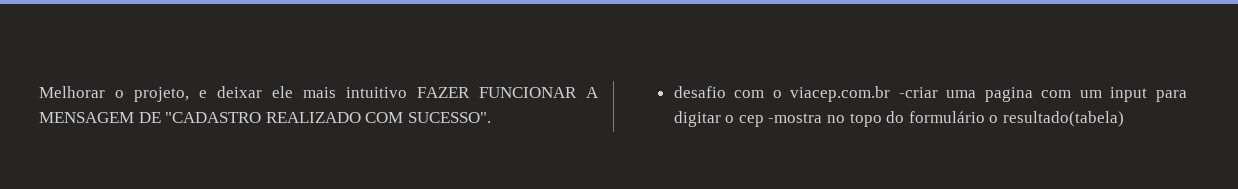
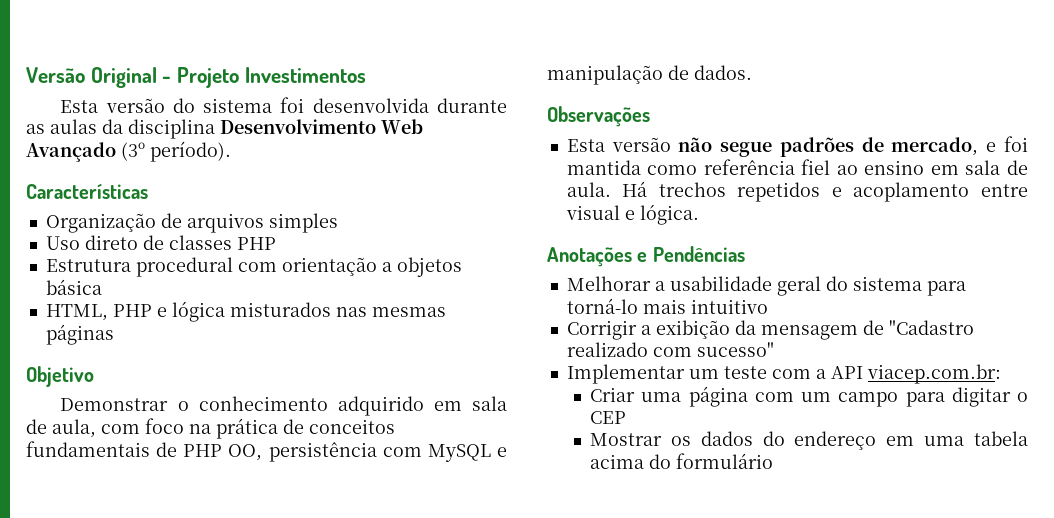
[39,86,599,102] [39,112,491,123] [673,86,1033,102] Melhorar o projeto, e deixar ele mais intuitivo FAZER FUNCIONAR A MENSAGEM DE "CADASTRO REALIZADO COM SUCESSO". // desafio com o viacep.com.br -criar uma pagina -> [26,67,366,88] [60,97,507,113] [26,119,423,139] [26,141,231,162] [26,184,148,199] [45,213,338,233] [45,235,276,250] [45,257,462,277] [45,279,102,295] [45,301,446,322] [45,324,114,345] [26,366,94,387] [60,396,507,416] [26,418,395,439] [26,441,508,462] [547,65,752,85] [547,106,650,127] [566,136,1028,157] [566,159,1028,175] [566,181,1028,202] [565,204,699,225] [547,246,745,267] [566,276,966,296] [566,298,768,314] [566,320,974,340] [566,342,774,357] [566,364,1001,384] [590,386,748,407] Versão Original - Projeto Investimentos // Esta versão do sistema foi desenvolvida durante as aulas da disciplina Desenvolvimento Web Avançado (3º período). // Características // Organização de arquivos simples // Uso direto de classes PHP // Estrutura procedural com orientação a objetos básica // HTML, PHP e lógica misturados nas mesmas páginas // Objetivo // Demonstrar o conhecimento adquirido em sala de aula, com foco na prática de conceitos fundamentais de PHP OO, persistência com MySQL e manipulação de dados. // Observações // Esta versão não segue padrões de mercado, e foi mantida como referência fiel ao ensino em sala de aula. Há trechos repetidos e acoplamento entre visual e lógica. // Anotações e Pendências // Melhorar a usabilidade geral do sistema para torná-lo mais intuitivo // Corrigir a exibição da mensagem de "Cadastro realizado com sucesso" // Implementar um teste com a API viacep.com.br: // Criar uma página
[1110,87,1148,102] input -> [838,392,899,407] campo
[738,111,1124,127] cep -mostra no topo do formulário o resultado(tabela) -> [590,411,627,424] [590,431,1028,450] [590,453,774,469] CEP // Mostrar os dados do endereço em uma tabela acima do formulário

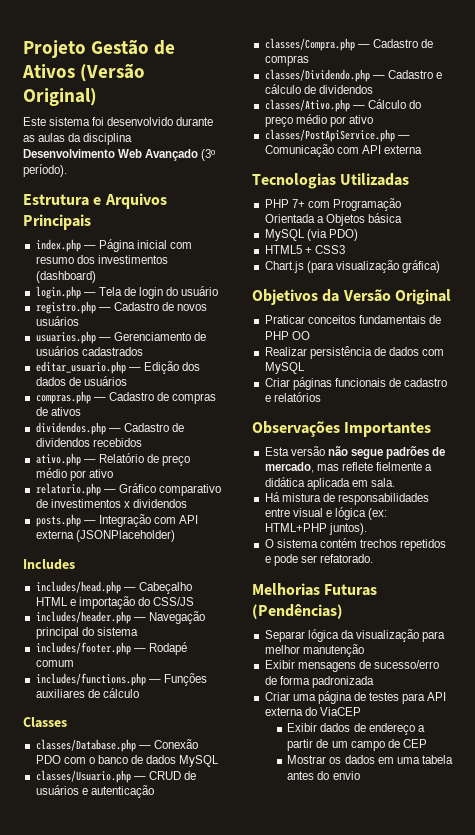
[26,67,366,88] [60,98,195,113] Versão Original - Projeto Investimentos // Esta versão do -> [23,39,176,58] [22,63,146,82] [23,88,97,106] [23,117,46,126] Projeto Gestão de Ativos (Versão Original) // Este
[312,98,429,113] desenvolvida -> [107,117,174,126] desenvolvido
[26,184,148,199] [45,213,338,233] [45,235,276,250] [45,257,462,277] [45,279,102,295] [45,301,446,322] [45,324,114,345] [26,366,94,387] [60,396,507,416] [26,418,395,439] [26,441,508,462] [547,65,752,85] Características // Organização de arquivos simples // Uso direto de classes PHP // Estrutura procedural com orientação a objetos básica // HTML, PHP e lógica misturados nas mesmas páginas // Objetivo // Demonstrar o conhecimento adquirido em sala de aula, com foco na prática de conceitos fundamentais de PHP OO, persistência com MySQL e manipulação de dados. -> [23,193,167,209] [23,214,91,230] [35,239,193,252] [35,255,168,264] [35,271,96,283] [35,286,219,299] [35,301,208,314] [35,316,79,326] [35,331,206,344] [35,346,143,356] [35,361,200,374] [35,376,127,386] [35,391,217,404] [35,407,81,416] [35,422,184,435] [35,438,142,447] [35,453,191,466] [35,468,113,481] [35,483,221,496] [35,499,187,508] [35,514,199,527] [35,530,175,542] [23,559,75,570] [35,581,192,594] [35,596,195,609] [35,611,205,624] [35,627,138,639] [35,642,187,655] [35,660,74,667] [35,673,207,686] [35,688,139,698] [23,717,67,728] [35,739,198,752] [35,755,220,767] [35,770,196,783] [35,785,154,798] [264,38,433,51] [264,55,309,66] [264,69,442,82] [264,84,373,94] [264,99,421,112] [264,114,373,127] [264,129,410,142] [264,144,422,157] [252,173,410,189] [264,198,401,211] [264,213,402,226] [264,229,358,241] [264,245,345,254] [264,260,440,273] [252,289,451,305] [264,315,441,324] [264,331,310,340] [264,346,445,359] [264,362,305,374] [264,377,448,390] [264,392,321,402] Estrutura e Arquivos Principais // index.php — Página inicial com resumo dos investimentos (dashboard) // login.php — Tela de login do usuário // registro.php — Cadastro de novos usuários // usuarios.php — Gerenciamento de usuários cadastrados // editar_usuario.php — Edição dos dados de usuários // compras.php — Cadastro de compras de ativos // dividendos.php — Cadastro de dividendos recebidos // ativo.php — Relatório de preço médio por ativo // relatorio.php — Gráfico comparativo de investimentos x dividendos // posts.php — Integração com API externa (JSONPlaceholder) // Includes // includes/head.php — Cabeçalho HTML e importação do CSS/JS // includes/header.php — Navegação principal do sistema // includes/footer.php — Rodapé comum // includes/functions.php — Funções auxiliares de cálculo // Classes // classes/Database.php — Conexão PDO com o banco de dados MySQL // classes/Usuario.php — CRUD de usuários e autenticação // classes/Compra.php — Cadastro de compras // classes/Dividendo.php — Cadastro e cálculo de dividendos // classes/Ativo.php — Cálculo do preço médio por ativo // classes/PostApiService.php — Comunicação com API externa // Tecnologias Utilizadas // PHP 7+ com Programação Orientada a Objetos básica // MySQL (via PDO) // HTML5 + CSS3 // Chart.js (para visualização gráfica) // Objetivos da Versão Original // Praticar conceitos fundamentais de PHP OO // Realizar persistência de dados com MySQL // Criar páginas funcionais de cadastro e relatórios
(650, 116) none -> [344,422,432,437] Importantes
[986,136,1028,152] [566,159,1028,175] [566,181,1028,202] [565,204,699,225] [547,246,745,267] [566,276,966,296] [566,298,768,314] [566,320,974,340] [566,342,774,357] [566,364,1001,384] [590,386,1028,407] e foi mantida como referência fiel ao ensino em sala de aula. Há trechos repetidos e acoplamento entre visual e lógica. // Anotações e Pendências // Melhorar a usabilidade geral do sistema para torná-lo mais intuitivo // Corrigir a exibição da mensagem de "Cadastro realizado com sucesso" // Implementar um teste com a API viacep.com.br: // Criar uma página com um campo para digitar o -> [316,462,433,471] [264,477,395,490] [264,492,429,505] [264,507,388,520] [264,523,367,535] [264,538,447,551] [264,554,373,566] [252,583,378,596] [252,604,343,619] [264,629,446,642] [264,644,364,657] [264,660,439,672] [264,676,374,688] [264,691,447,704] [264,707,361,716] [287,723,425,735] [287,739,400,751] mas reflete fielmente a didática aplicada em sala. // Há mistura de responsabilidades entre visual e lógica (ex: HTML+PHP juntos). // O sistema contém trechos repetidos e pode ser refatorado. // Melhorias Futuras (Pendências) // Separar lógica da visualização para melhor manutenção // Exibir mensagens de sucesso/erro de forma padronizada // Criar uma página de testes para API externa do ViaCEP // Exibir dados de endereço a partir de um campo de
[762,431,877,450] do endereço -> (375, 759) none
[590,453,774,469] acima do formulário -> [287,771,360,780] antes do envio

